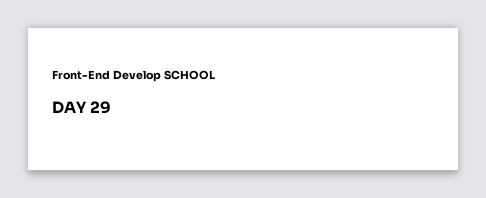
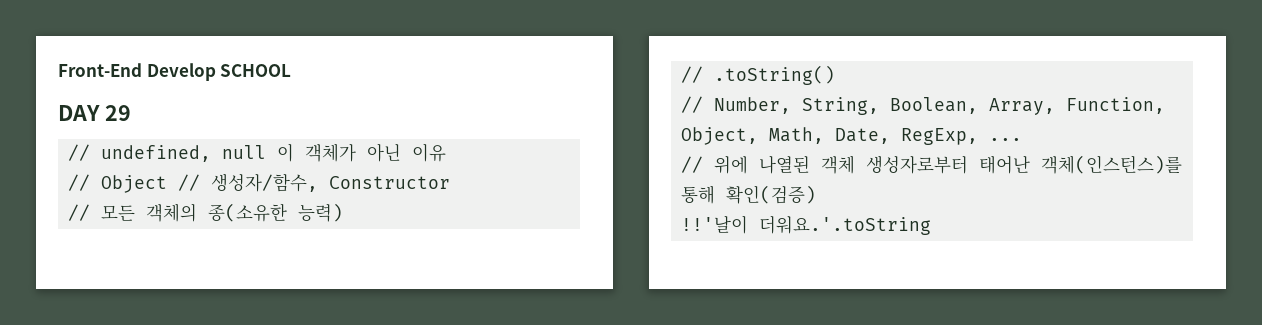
(112, 107) none -> [68,143,447,162] [68,173,451,193] [68,203,344,222] [681,65,836,85] [681,96,1166,115] [681,127,1023,145] [681,155,1183,174] [681,185,817,204] [681,215,932,235] // // undefined, null 이 객체가 아닌 이유 // // Object // 생성자/함수, Constructor // // 모든 객체의 종(소유한 능력) // // .toString() // // Number, String, Boolean, Array, Function, Object, Math, Date, RegExp, ... // // 위에 나열된 객체 생성자로부터 태어난 객체(인스턴스)를 통해 확인(검증) // !!'날이 더워요.'.toString

